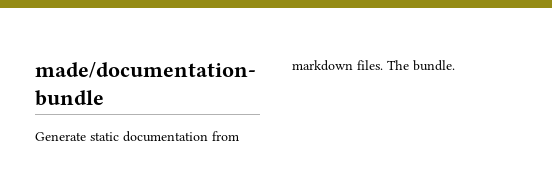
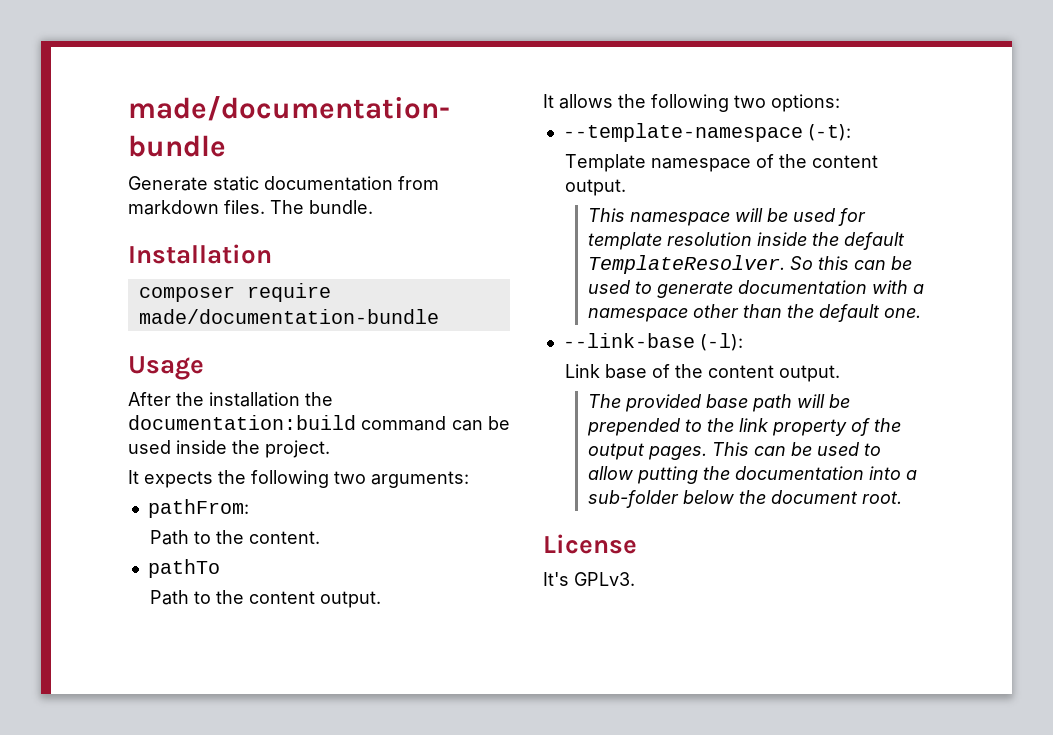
(455, 65) none -> [128,244,272,264] [138,283,331,302] [138,309,439,324] [128,356,204,380] [128,392,333,407] [128,415,510,431] [128,440,330,458] [128,470,469,488] [147,499,249,518] [150,530,321,545] [147,559,220,578] [150,590,382,608] [543,94,840,112] [562,123,851,142] [565,154,879,172] [565,179,627,196] [587,208,866,226] [587,232,905,250] [587,255,912,274] [587,280,924,298] [587,304,921,322] [562,333,743,351] [565,364,841,382] [587,394,850,412] [586,418,901,436] [587,442,881,460] [587,466,917,484] [587,490,902,508] [543,534,637,554] [543,572,635,586] // Installation // composer require made/documentation-bundle // Usage // After the installation the documentation:build command can be used inside the project. // It expects the following two arguments: // pathFrom: // Path to the content. // pathTo // Path to the content output. // It allows the following two options: // --template-namespace (-t): // Template namespace of the content output. // This namespace will be used for template resolution inside the default TemplateResolver. So this can be used to generate documentation with a namespace other than the default one. // --link-base (-l): // Link base of the content output. // The provided base path will be prepended to the link property of the output pages. This can be used to allow putting the documentation into a sub-folder below the document root. // License // It's GPLv3.

